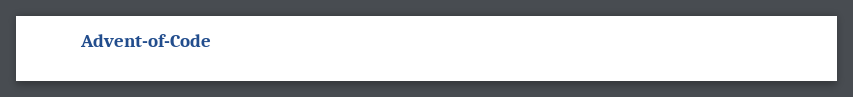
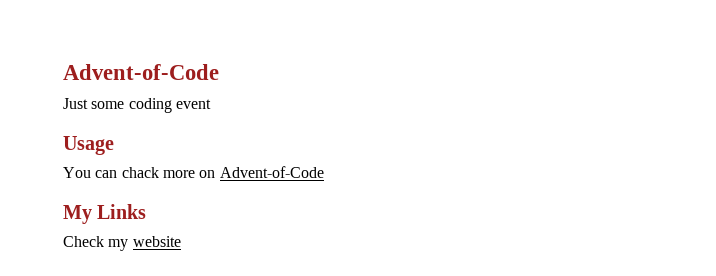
[80,34,211,47] Advent-of-Code -> [63,64,219,80] [63,98,211,113] [63,136,114,155] [63,166,324,178] [63,204,147,224] [63,236,181,251] Advent-of-Code // Just some coding event // Usage // You can chack more on Advent-of-Code // My Links // Check my website

